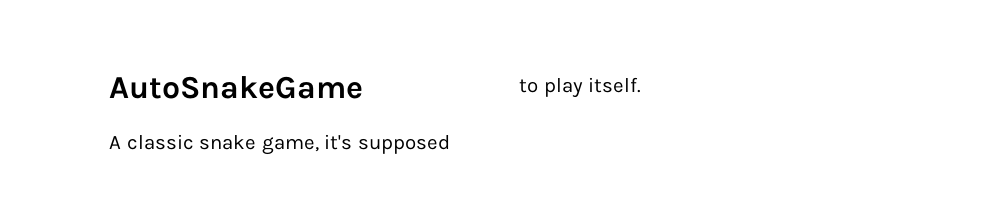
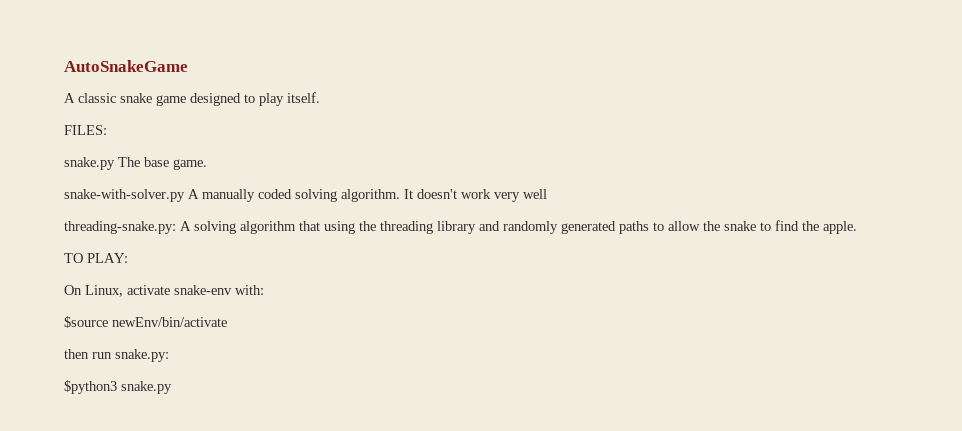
[261,134,450,155] game, it's supposed -> [156,93,241,106] game designed
(642, 85) none -> [64,125,107,135] [64,157,207,170] [64,189,547,202] [64,220,857,234] [64,253,128,263] [64,285,264,297] [64,316,227,328] [64,349,169,362] [64,380,172,394] // FILES: // snake.py The base game. // snake-with-solver.py A manually coded solving algorithm. It doesn't work very well // threading-snake.py: A solving algorithm that using the threading library and randomly generated paths to allow the snake to find the apple. // TO PLAY: // On Linux, activate snake-env with: // $source newEnv/bin/activate // then run snake.py: // $python3 snake.py

